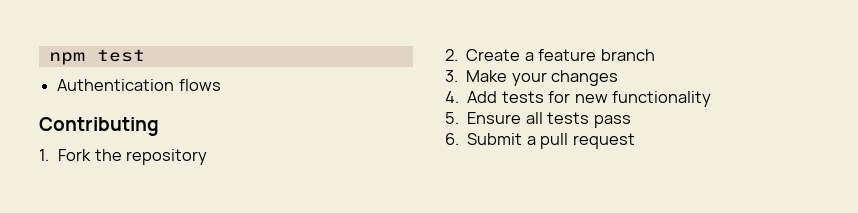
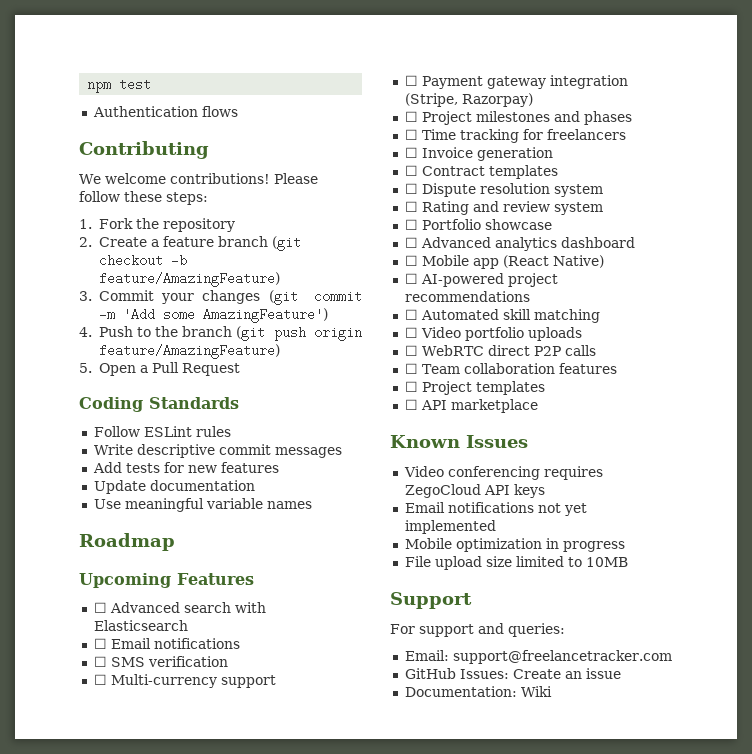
(159, 126) none -> [79,173,318,184] [79,191,208,205] // We welcome contributions! Please follow these steps:
(655, 55) none -> [271,236,301,251] [98,254,187,267] [98,272,280,287] (git checkout -b feature/AmazingFeature)
[466,70,508,82] Make -> [98,290,154,301] Commit
[445,91,712,107] [445,112,631,128] [445,133,635,149] // 4. Add tests for new functionality // 5. Ensure all tests pass // 6. Submit a pull request -> [268,290,362,305] [98,308,328,323] [79,326,362,341] [98,344,280,359] [79,362,240,376] [79,397,239,412] [93,426,231,437] [93,444,342,458] [92,462,279,473] [93,480,255,494] [93,498,312,512] [79,533,175,551] [79,573,254,588] [93,602,266,613] [93,620,188,631] [93,638,240,649] [93,656,228,667] [93,674,276,688] [404,75,628,89] [404,93,533,107] [404,111,632,125] [404,129,626,143] [404,147,553,161] [404,165,558,179] [404,183,603,197] [404,201,603,215] [404,219,552,230] [404,237,635,251] [404,255,604,269] [404,273,558,287] [404,291,530,302] [404,309,600,323] [404,327,582,341] [404,345,596,356] [404,363,617,374] [404,381,545,395] [404,399,538,413] [390,435,528,448] [403,466,603,480] [404,484,545,498] [404,502,587,516] [404,520,496,534] [404,538,625,552] [404,556,628,570] [390,592,472,609] [390,623,565,637] [404,650,672,664] [404,668,621,679] [404,686,552,697] (git commit -m 'Add some AmazingFeature') // 4. Push to the branch (git push origin feature/AmazingFeature) // 5. Open a Pull Request // Coding Standards // Follow ESLint rules // Write descriptive commit messages // Add tests for new features // Update documentation // Use meaningful variable names // Roadmap // Upcoming Features // ☐ Advanced search with Elasticsearch // ☐ Email notifications // ☐ SMS verification // ☐ Multi-currency support // ☐ Payment gateway integration (Stripe, Razorpay) // ☐ Project milestones and phases // ☐ Time tracking for freelancers // ☐ Invoice generation // ☐ Contract templates // ☐ Dispute resolution system // ☐ Rating and review system // ☐ Portfolio showcase // ☐ Advanced analytics dashboard // ☐ Mobile app (React Native) // ☐ AI-powered project recommendations // ☐ Automated skill matching // ☐ Video portfolio uploads // ☐ WebRTC direct P2P calls // ☐ Team collaboration features // ☐ Project templates // ☐ API marketplace // Known Issues // Video conferencing requires ZegoCloud API keys // Email notifications not yet implemented // Mobile optimization in progress // File upload size limited to 10MB // Support // For support and queries: // Email: support@freelancetracker.com // GitHub Issues: Create an issue // Documentation: Wiki

